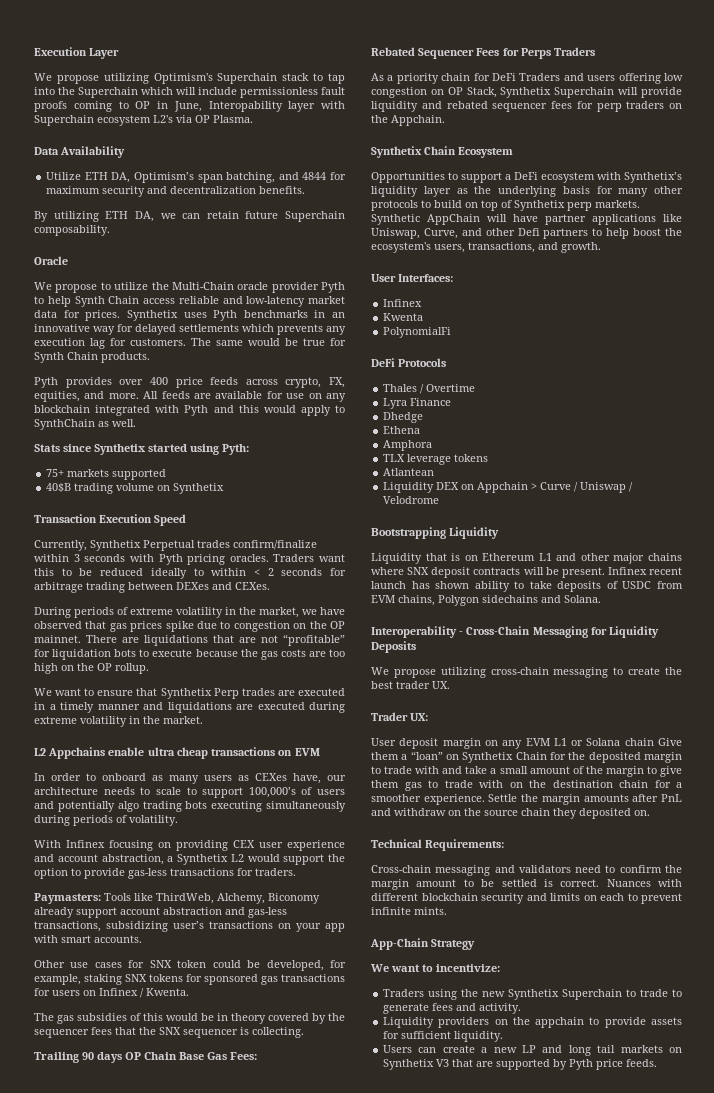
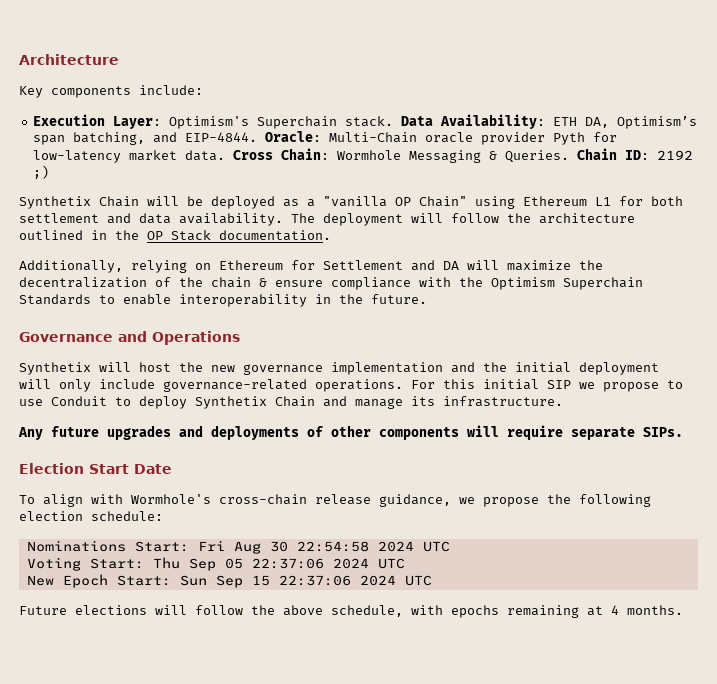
[34,47,120,59] [34,73,345,84] [34,87,345,98] [34,101,345,112] [34,115,253,126] [34,146,126,158] [46,172,82,180] Execution Layer // We propose utilizing Optimism's Superchain stack to tap into the Superchain which will include permissionless fault proofs coming to OP in June, Interopability layer with Superchain ecosystem L2's via OP Plasma. // Data Availability // Utilize -> [19,54,119,65] [19,85,203,98] [33,114,546,129] Architecture // Key components include: // Execution Layer: Optimism's Superchain stack. Data Availability:
[302,172,347,180] [46,186,306,197] [34,211,345,222] [34,225,110,236] [34,256,68,265] [34,282,345,293] [34,296,345,307] [34,310,345,321] [34,324,346,335] [34,338,346,349] [34,352,150,363] [34,377,345,388] [34,391,346,402] [34,405,345,416] [34,419,136,430] [34,444,249,455] [46,469,167,480] [46,483,225,494] [34,514,187,526] [34,540,317,551] [34,554,345,565] [34,568,346,579] [34,582,270,593] [34,607,345,618] [34,621,345,632] [34,634,345,646] [34,649,345,660] [34,663,149,674] [34,688,345,699] [34,702,345,713] [34,716,203,727] [34,747,320,759] [34,773,346,784] [34,787,345,798] [34,801,346,812] [34,815,178,826] [34,840,345,851] [34,854,345,865] [34,868,296,879] [34,893,320,904] [34,907,287,918] [34,921,345,932] [34,935,142,943] [34,960,347,971] [34,974,345,985] [34,988,189,998] [34,1013,345,1024] [34,1027,304,1038] [34,1052,257,1063] [371,47,596,59] [371,73,683,84] [371,87,682,98] [371,101,682,112] [371,115,445,126] [371,146,514,158] [371,172,682,183] [371,186,683,197] [371,200,640,211] [371,214,682,225] [371,228,682,239] [371,242,601,253] [371,274,454,282] [383,299,423,307] [383,313,424,321] [383,327,452,338] [371,358,447,367] [383,384,476,394] [383,398,452,409] [383,412,424,423] [383,426,421,434] [383,440,433,451] [383,454,489,465] [383,468,435,476] [383,482,634,493] [383,496,440,504] [371,527,500,539] [371,553,682,564] [371,567,682,578] [371,581,683,592] [371,595,601,606] [371,626,660,638] [371,641,416,653] [371,667,682,678] [371,681,450,689] [371,712,429,721] [371,738,682,749] [371,751,682,763] [371,766,682,777] [371,780,682,791] [371,794,682,805] [371,808,650,819] [371,839,505,851] [371,865,682,876] [371,879,682,890] [371,893,682,904] [371,907,447,915] [370,938,476,950] [371,964,500,972] [383,989,682,1000] [383,1003,522,1014] [383,1017,682,1028] [383,1031,504,1042] [383,1045,682,1056] [383,1059,658,1070] 4844 for maximum security and decentralization benefits. // By utilizing ETH DA, we can retain future Superchain composability. // Oracle // We propose to utilize the Multi-Chain oracle provider Pyth to help Synth Chain access reliable and low-latency market data for prices. Synthetix uses Pyth benchmarks in an innovative way for delayed settlements which prevents any execution lag for customers. The same would be true for Synth Chain products. // Pyth provides over 400 price feeds across crypto, FX, equities, and more. All feeds are available for use on any blockchain integrated with Pyth and this would apply to SynthChain as well. // Stats since Synthetix started using Pyth: // 75+ markets supported // 40$B trading volume on Synthetix // Transaction Execution Speed // Currently, Synthetix Perpetual trades confirm/finalize within 3 seconds with Pyth pricing oracles. Traders want this to be reduced ideally to within < 2 seconds for arbitrage trading between DEXes and CEXes. // During periods of extreme volatility in the market, we have observed that gas prices spike due to congestion on the OP mainnet. There are liquidations that are not “profitable” for liquidation bots to execute because the gas costs are too high on the OP rollup. // We want to ensure that Synthetix Perp trades are executed in a timely manner and liquidations are executed during extreme volatility in the market. // L2 Appchains enable ultra cheap transactions on EVM // In order to onboard as many users as CEXes have, our architecture needs to scale to support 100,000’s of users and potentially algo trading bots executing simultaneously during periods of volatility. // With Infinex focusing on providing CEX user experience and account abstraction, a Synthetix L2 would support the option to provide gas-less transactions for traders. // Paymasters: Tools like ThirdWeb, Alchemy, Biconomy already support account abstraction and gas-less transactions, subsidizing user’s transactions on your app with smart accounts. // Other use cases for SNX token could be developed, for example, staking SNX tokens for sponsored gas transactions for users on Infinex / Kwenta. // The gas subsidies of this would be in theory covered by the sequencer fees that the SNX sequencer is collecting. // Trailing 90 days OP Chain Base Gas Fees: // Rebated Sequencer Fees for Perps Traders // As a priority chain for DeFi Traders and users offering low congestion on OP Stack, Synthetix Superchain will provide liquidity and rebated sequencer fees for perp traders on the Appchain. // Synthetix Chain Ecosystem // Opportunities to support a DeFi ecosystem with Synthetix’s liquidity layer as the underlying basis for many other protocols to build on top of Synthetix perp markets. Synthetic AppChain will have partner applications like Uniswap, Curve, and other Defi partners to help boost the ecosystem's users, transactions, and growth. // User Interfaces: // Infinex // Kwenta // PolynomialFi // DeFi Protocols // Thales / Overtime // Lyra Finance // Dhedge // Ethena // Amphora // TLX leverage tokens // Atlantean // Liquidity DEX on Appchain > Curve / Uniswap / Velodrome // Bootstrapping Liquidity // Liquidity that is on Ethereum L1 and other major chains where SNX deposit contracts will be present. Infinex recent launch has shown ability to take deposits of USDC from EVM chains, Polygon sidechains and Solana. // Interoperability - Cross-Chain Messaging for Liquidity Deposits // We propose utilizing cross-chain messaging to create the best trader UX. // Trader UX: // User deposit margin on any EVM L1 or Solana chain Give them a “loan” on Synthetix Chain for the deposited margin to trade with and take a small amount of the margin to give them gas to trade with on the destination chain for a smoother experience. Settle the margin amounts after PnL and withdraw on the source chain they deposited on. // Technical Requirements: // Cross-chain messaging and validators need to confirm the margin amount to be settled is correct. Nuances with different blockchain security and limits on each to prevent infinite mints. // App-Chain Strategy // We want to incentivize: // Traders using the new Synthetix Superchain to trade to generate fees and activity. // Liquidity providers on the appchain to provide assets for sufficient liquidity. // Users can create a new LP and long tail markets on Synthetix V3 that are supported by Pyth price feeds. -> [185,131,618,145] [33,148,694,163] [33,165,50,179] [19,196,683,209] [19,213,635,226] [19,230,331,241] [19,260,603,273] [19,277,643,290] [19,294,427,307] [19,331,240,345] [19,362,659,375] [19,379,683,392] [19,396,563,409] [18,425,683,440] [19,463,172,474] [19,494,651,507] [19,511,163,521] [26,540,450,554] [26,557,405,571] [26,574,432,588] [19,605,683,618] EIP-4844. Oracle: Multi-Chain oracle provider Pyth for low-latency market data. Cross Chain: Wormhole Messaging & Queries. Chain ID: 2192 ;) // Synthetix Chain will be deployed as a "vanilla OP Chain" using Ethereum L1 for both settlement and data availability. The deployment will follow the architecture outlined in the OP Stack documentation. // Additionally, relying on Ethereum for Settlement and DA will maximize the decentralization of the chain & ensure compliance with the Optimism Superchain Standards to enable interoperability in the future. // Governance and Operations // Synthetix will host the new governance implementation and the initial deployment will only include governance-related operations. For this initial SIP we propose to use Conduit to deploy Synthetix Chain and manage its infrastructure. // Any future upgrades and deployments of other components will require separate SIPs. // Election Start Date // To align with Wormhole's cross-chain release guidance, we propose the following election schedule: // Nominations Start: Fri Aug 30 22:54:58 2024 UTC // Voting Start: Thu Sep 05 22:37:06 2024 UTC // New Epoch Start: Sun Sep 15 22:37:06 2024 UTC // Future elections will follow the above schedule, with epochs remaining at 4 months.

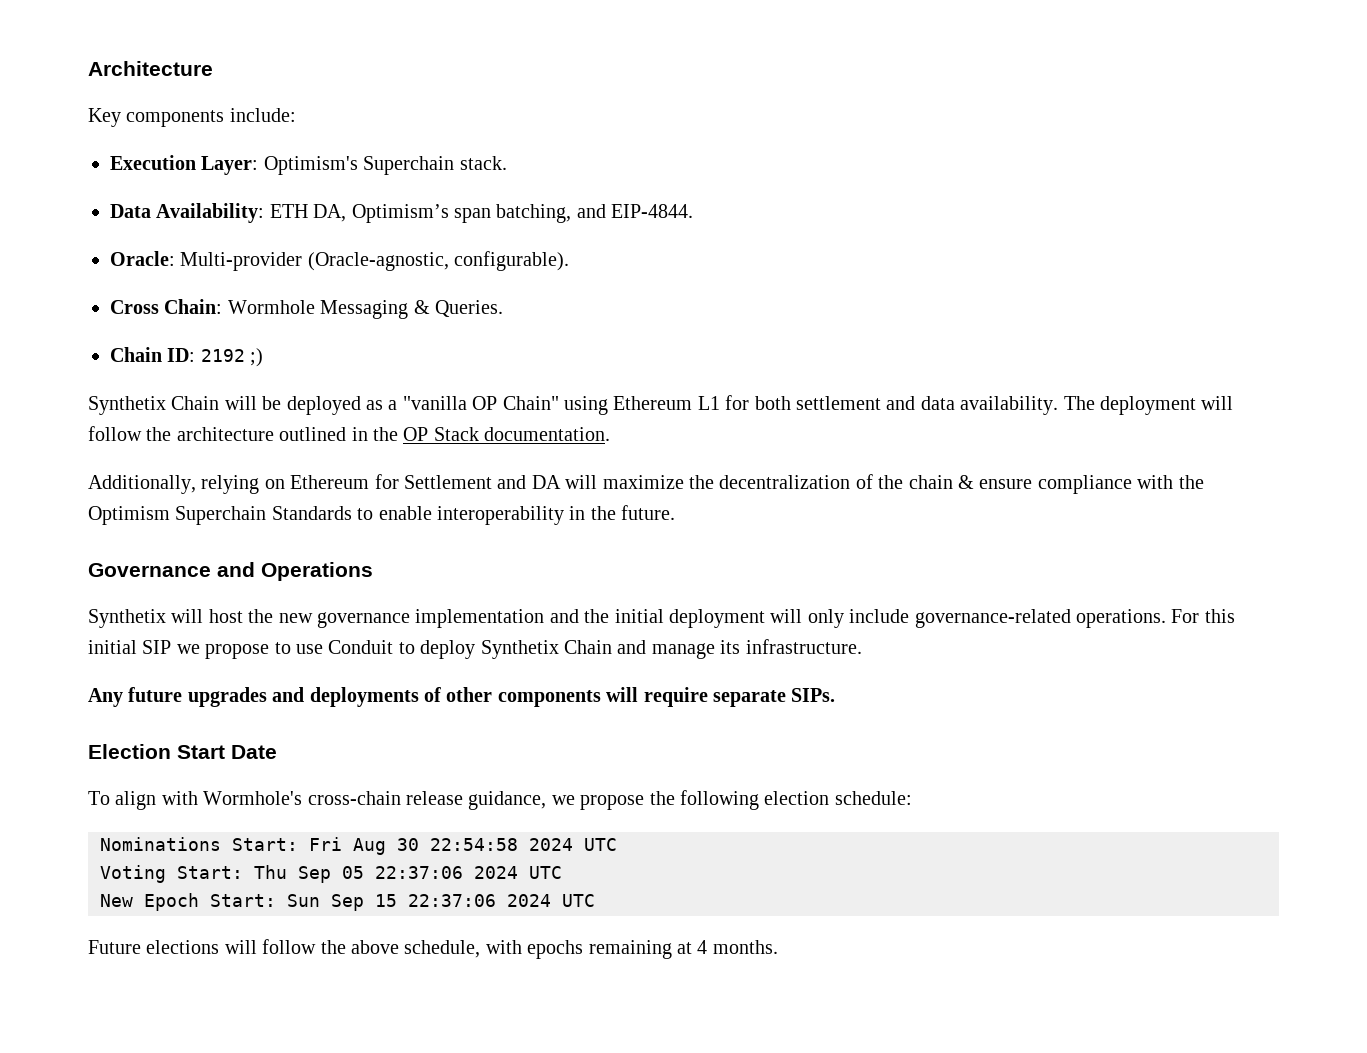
(394, 121) none -> (507, 163) //
[265,131,618,145] [33,150,226,163] Oracle: Multi-Chain oracle provider Pyth for low-latency market data. -> [110,251,570,271] // Oracle: Multi-provider (Oracle-agnostic, configurable). //
(570, 156) none -> (503, 308) //

